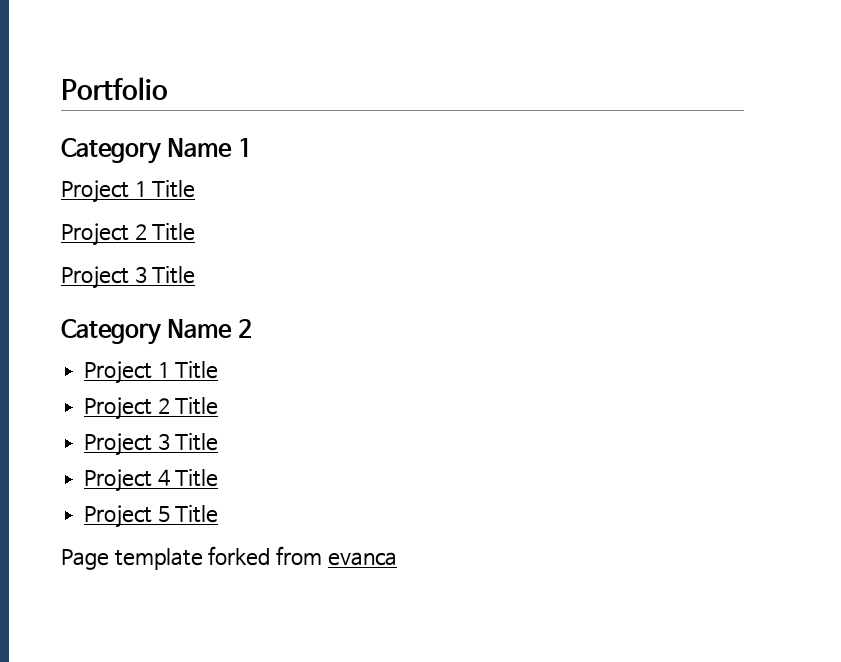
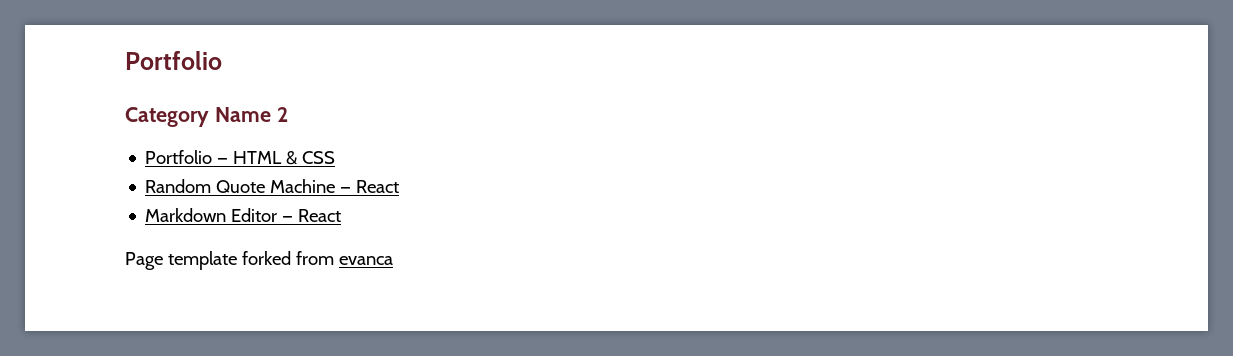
[237,138,252,157] [61,180,196,203] [61,223,196,246] [61,266,196,289] [61,319,252,345] [84,361,219,384] [84,397,219,420] [84,433,219,456] [84,469,219,492] [84,505,219,528] 1 // Project 1 Title // Project 2 Title // Project 3 Title // Category Name 2 // Project 1 Title // Project 2 Title // Project 3 Title // Project 4 Title // Project 5 Title -> [276,107,288,122] [145,150,336,165] [145,179,400,193] [145,208,342,222] 2 // Portfolio — HTML & CSS // Random Quote Machine — React // Markdown Editor — React

